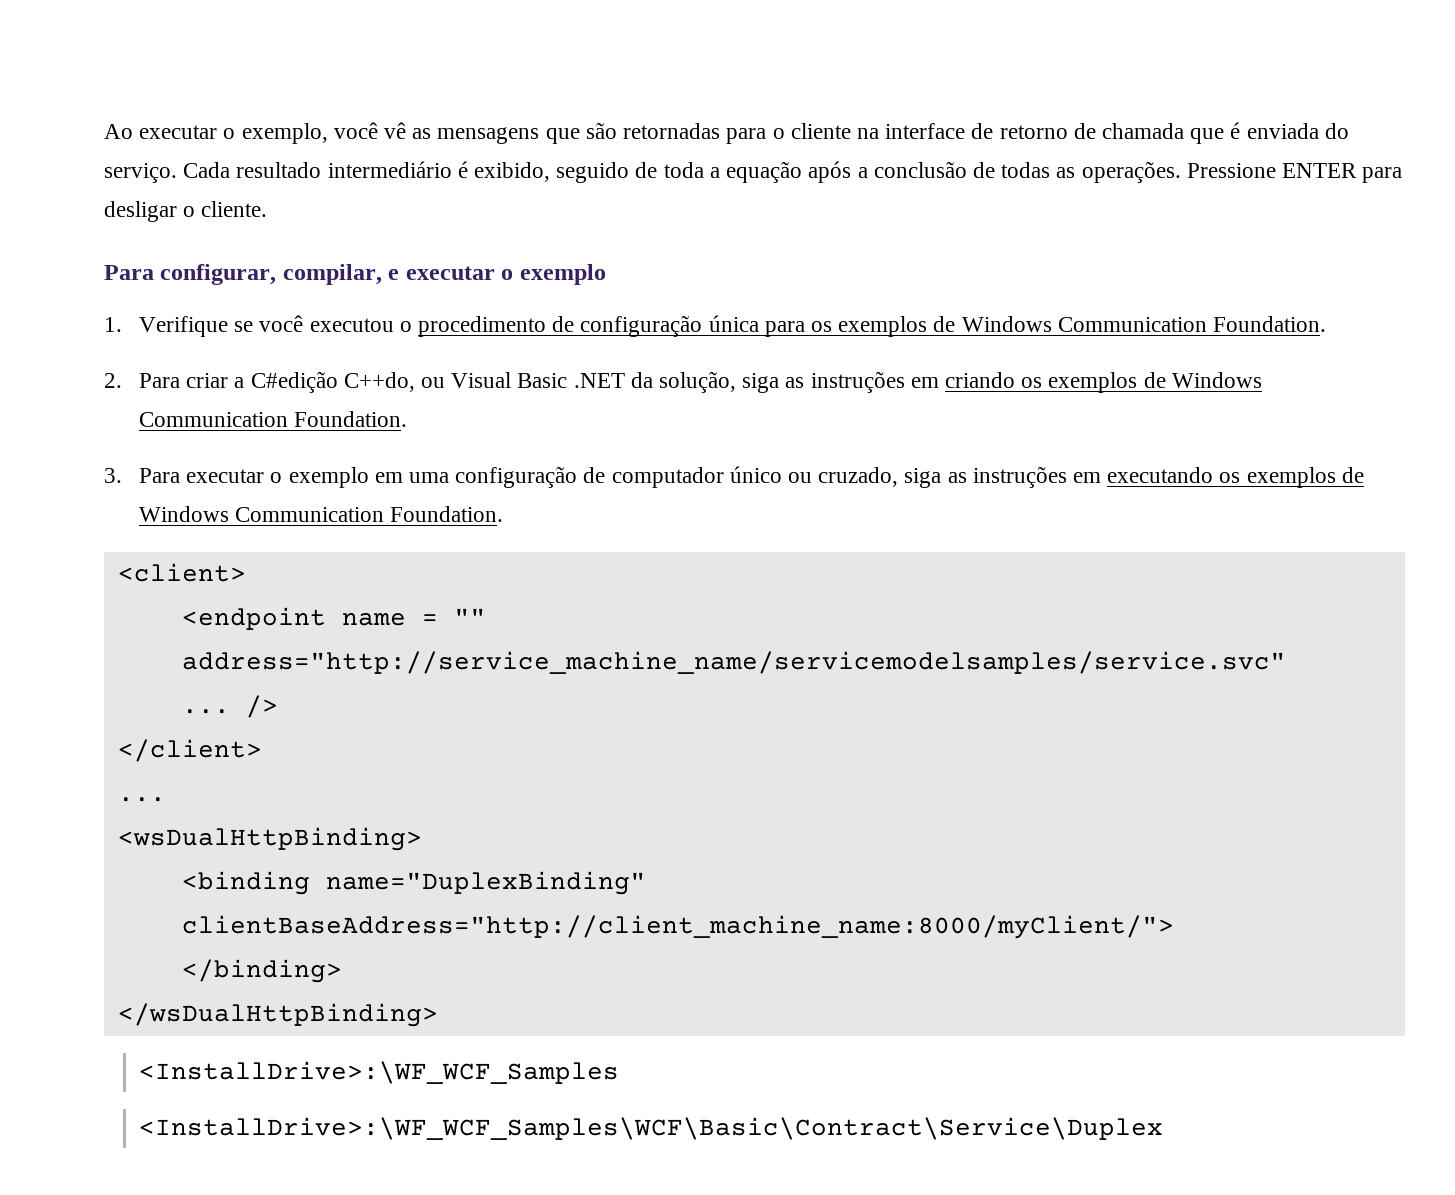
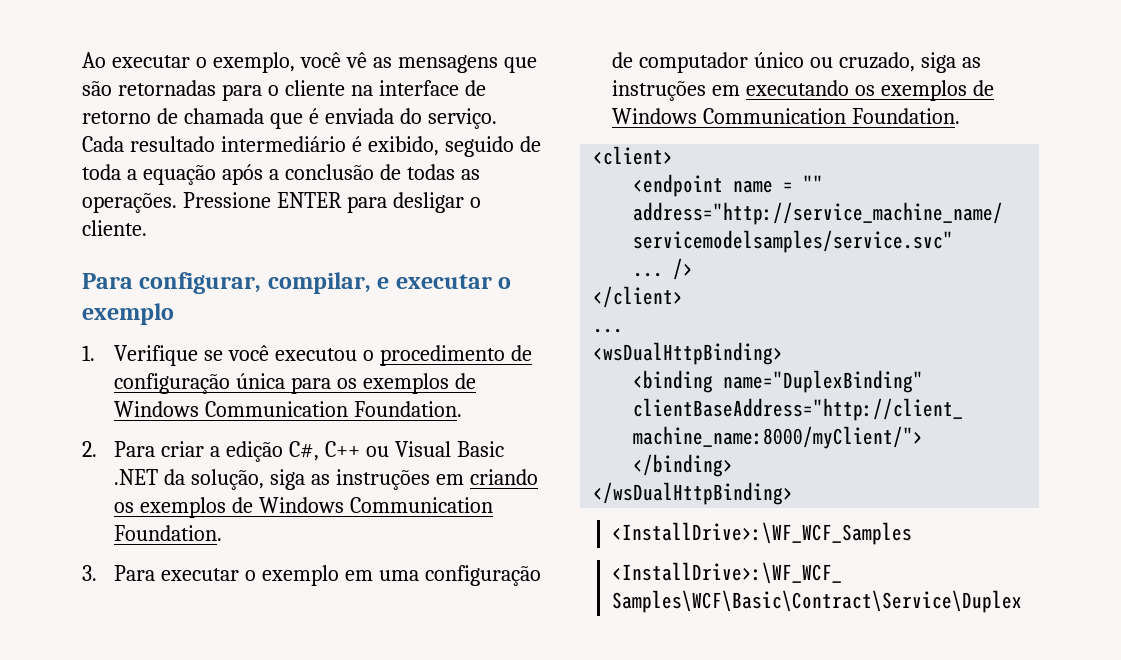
[250,371,415,393] C#edição C++do, -> [226,441,360,462] edição C#, C++

